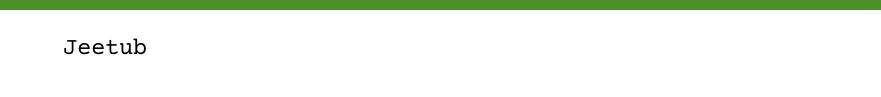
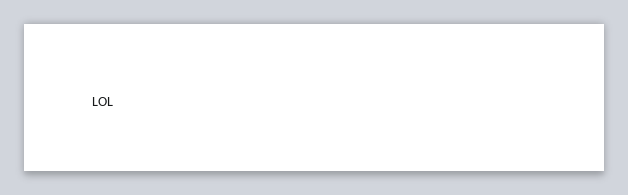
[63,38,147,55] Jeetub -> [92,97,113,106] LOL

